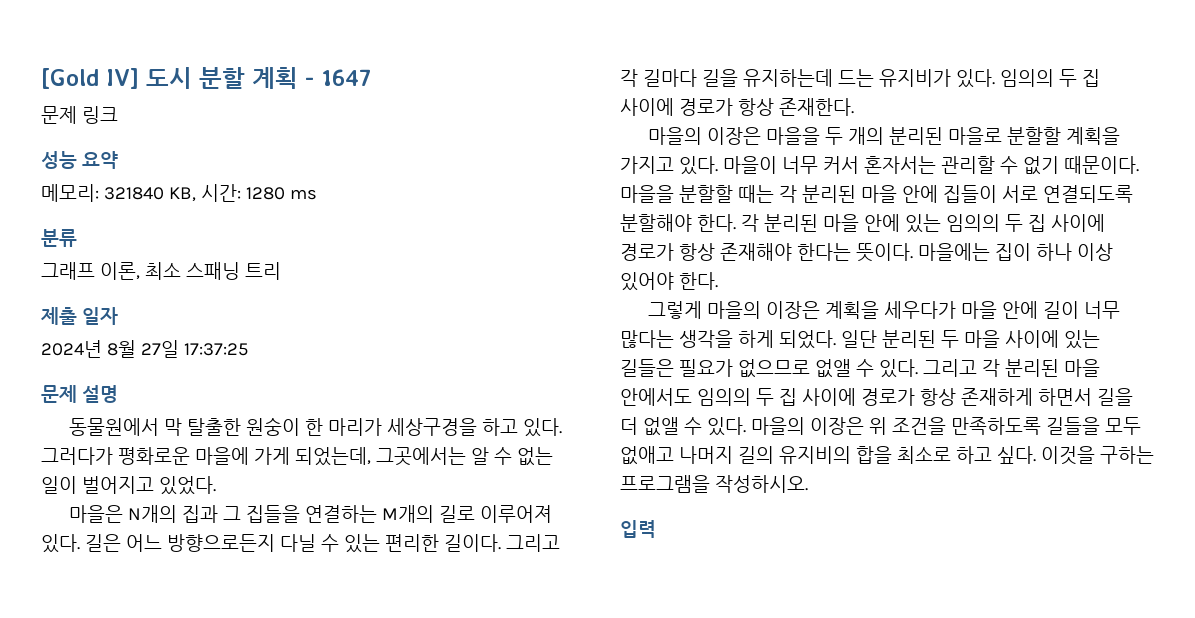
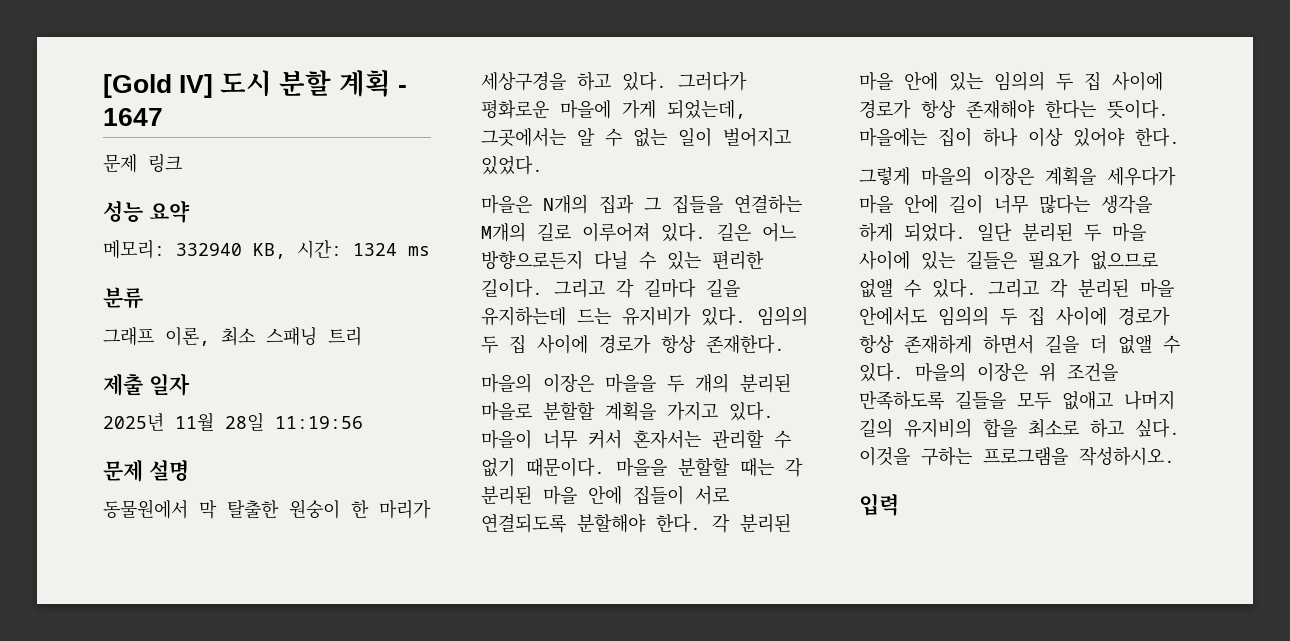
[103,187,164,200] 321840 -> [176,243,242,256] 332940
[245,187,285,200] 1280 -> [353,243,397,256] 1324
[41,340,248,358] 2024년 8월 27일 17:37:25 -> [103,412,363,431] 2025년 11월 28일 11:19:56

